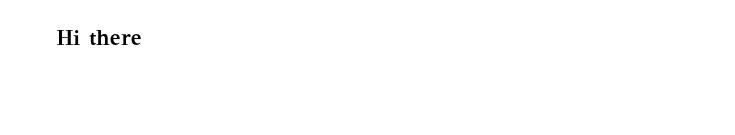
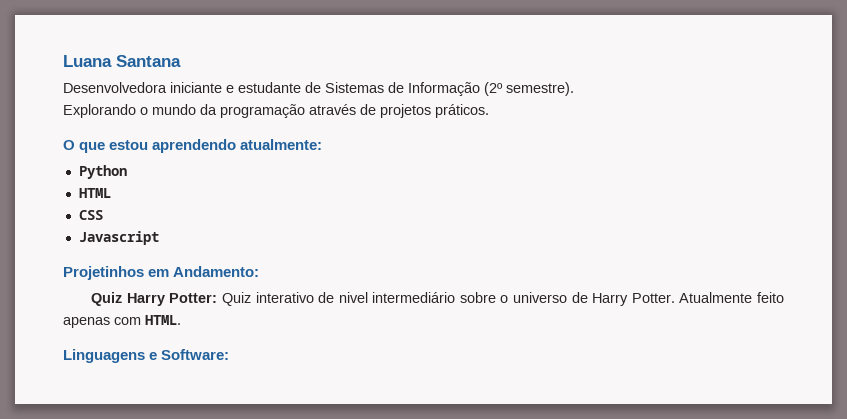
[56,30,142,46] Hi there -> [63,55,181,67] [63,82,574,96] [63,104,489,118] [63,139,323,153] [78,165,127,179] [78,188,111,198] [78,210,103,220] [78,231,159,245] [63,266,260,280] [91,292,784,306] [63,315,181,328] [63,349,230,363] Luana Santana // Desenvolvedora iniciante e estudante de Sistemas de Informação (2º semestre). // Explorando o mundo da programação através de projetos práticos. // O que estou aprendendo atualmente: // Python // HTML // CSS // Javascript // Projetinhos em Andamento: // Quiz Harry Potter: Quiz interativo de nivel intermediário sobre o universo de Harry Potter. Atualmente feito apenas com HTML. // Linguagens e Software:

